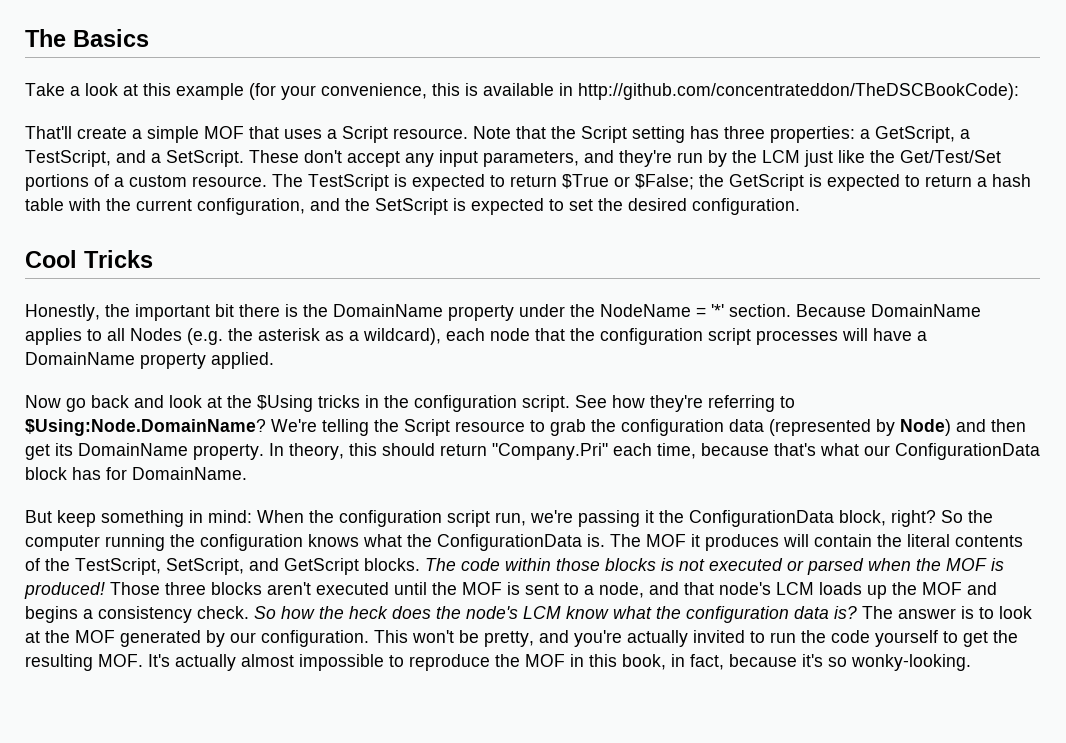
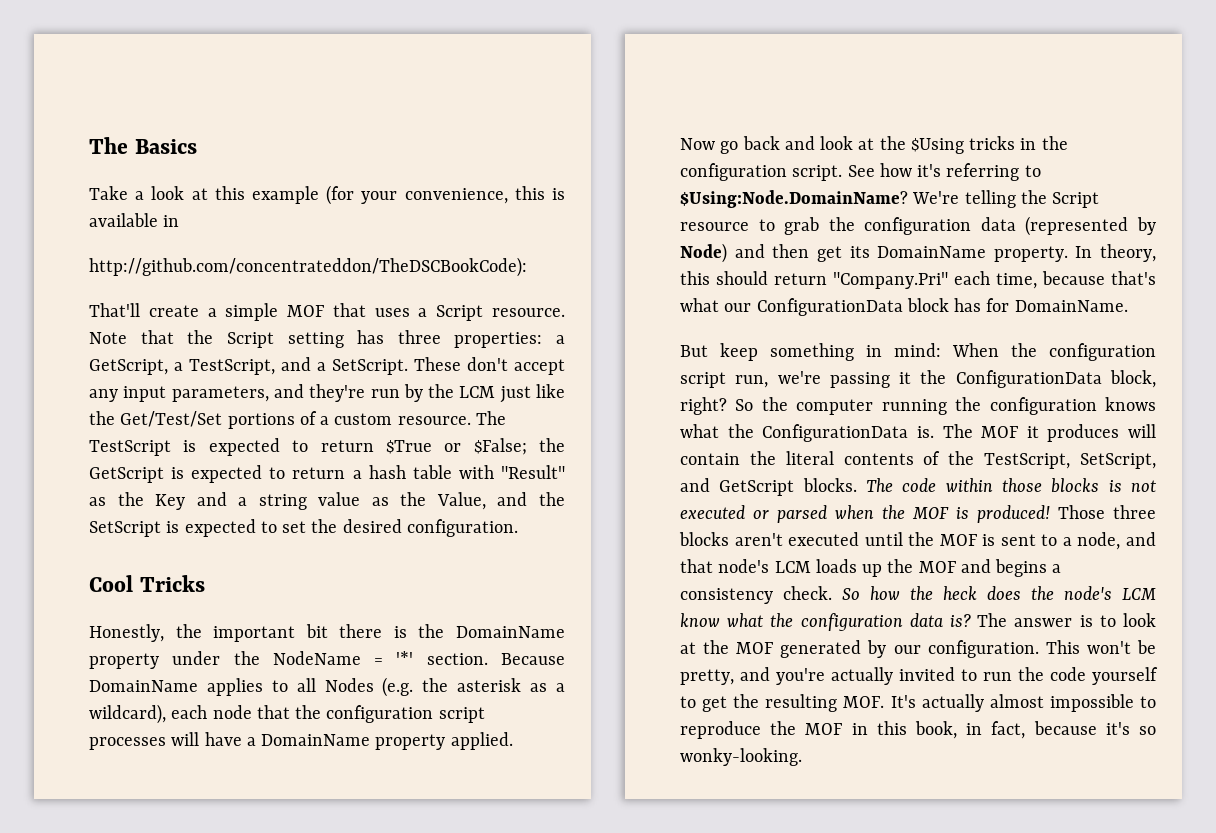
(573, 89) none -> (180, 221) //
[106,198,305,215] the current configuration, -> [500,465,565,479] [89,492,486,510] "Result" as the Key and a string value as the Value,
[650,395,703,412] they're -> [917,164,942,177] it's

